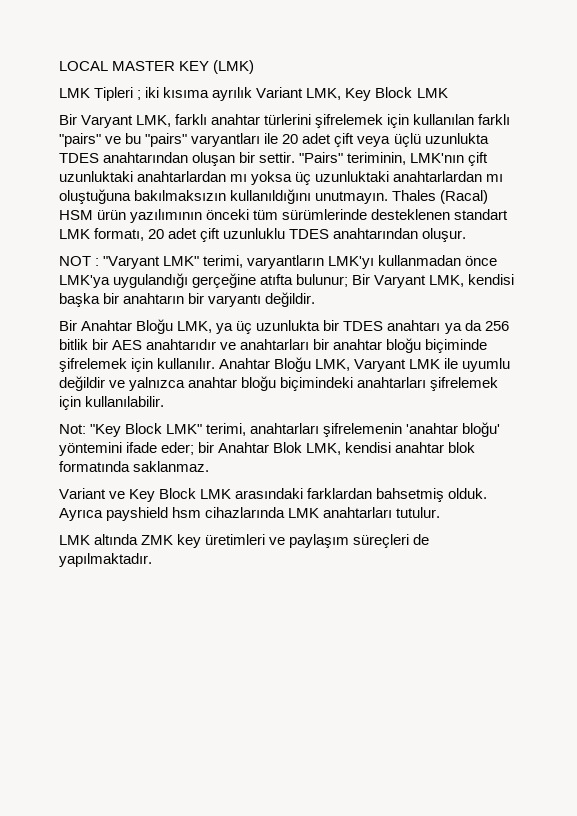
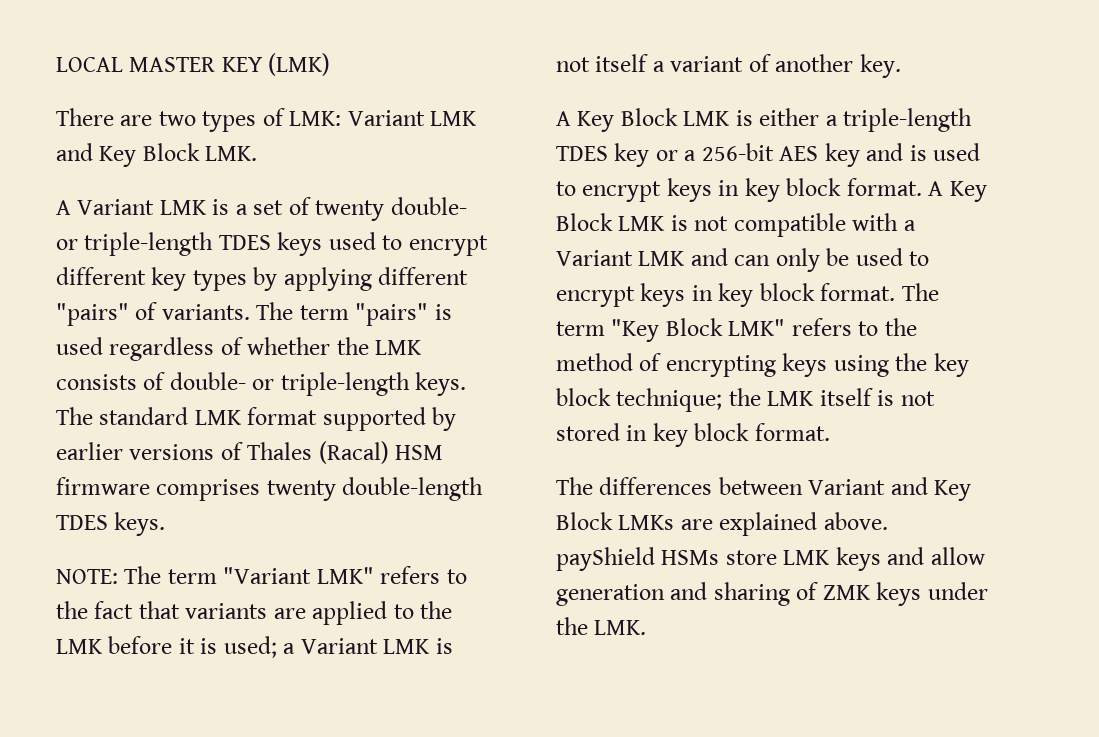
[59,87,448,101] [59,114,511,128] [59,133,489,147] [59,152,489,166] [59,171,504,185] [59,189,489,204] [59,209,509,223] [59,228,467,242] [59,255,498,269] [59,273,515,288] [59,292,316,307] [59,319,509,334] [59,338,488,353] [59,357,511,372] [59,376,499,391] [59,396,165,410] [59,422,501,437] [59,442,476,456] [59,461,210,472] [59,488,488,502] [59,507,441,521] [59,534,430,548] [59,553,152,567] LMK Tipleri ; iki kısıma ayrılık Variant LMK, Key Block LMK // Bir Varyant LMK, farklı anahtar türlerini şifrelemek için kullanılan farklı "pairs" ve bu "pairs" varyantları ile 20 adet çift veya üçlü uzunlukta TDES anahtarından oluşan bir settir. "Pairs" teriminin, LMK'nın çift uzunluktaki anahtarlardan mı yoksa üç uzunluktaki anahtarlardan mı oluştuğuna bakılmaksızın kullanıldığını unutmayın. Thales (Racal) HSM ürün yazılımının önceki tüm sürümlerinde desteklenen standart LMK formatı, 20 adet çift uzunluklu TDES anahtarından oluşur. // NOT : "Varyant LMK" terimi, varyantların LMK'yı kullanmadan önce LMK'ya uygulandığı gerçeğine atıfta bulunur; Bir Varyant LMK, kendisi başka bir anahtarın bir varyantı değildir. // Bir Anahtar Bloğu LMK, ya üç uzunlukta bir TDES anahtarı ya da 256 bitlik bir AES anahtarıdır ve anahtarları bir anahtar bloğu biçiminde şifrelemek için kullanılır. Anahtar Bloğu LMK, Varyant LMK ile uyumlu değildir ve yalnızca anahtar bloğu biçimindeki anahtarları şifrelemek için kullanılabilir. // Not: "Key Block LMK" terimi, anahtarları şifrelemenin 'anahtar bloğu' yöntemini ifade eder; bir Anahtar Blok LMK, kendisi anahtar blok formatında saklanmaz. // Variant ve Key Block LMK arasındaki farklardan bahsetmiş olduk. Ayrıca payshield hsm cihazlarında LMK anahtarları tutulur. // LMK altında ZMK key üretimleri ve paylaşım süreçleri de yapılmaktadır. -> [56,108,478,132] [56,143,258,167] [56,197,467,221] [56,232,488,256] [56,267,469,291] [56,302,452,326] [56,337,423,361] [56,372,467,396] [56,407,457,431] [56,441,444,464] [56,477,484,501] [56,512,166,536] [56,566,467,584] [56,601,453,625] [56,636,453,658] [556,54,901,78] [556,108,973,132] [556,143,981,167] [556,178,987,202] [556,213,916,237] [556,248,930,272] [556,283,939,307] [556,318,917,342] [556,353,969,377] [556,388,935,412] [556,423,830,447] [556,477,972,501] [556,512,888,536] [556,547,985,571] [556,582,988,606] [556,617,647,635] There are two types of LMK: Variant LMK and Key Block LMK. // A Variant LMK is a set of twenty double- or triple-length TDES keys used to encrypt different key types by applying different "pairs" of variants. The term "pairs" is used regardless of whether the LMK consists of double- or triple-length keys. The standard LMK format supported by earlier versions of Thales (Racal) HSM firmware comprises twenty double-length TDES keys. // NOTE: The term "Variant LMK" refers to the fact that variants are applied to the LMK before it is used; a Variant LMK is not itself a variant of another key. // A Key Block LMK is either a triple-length TDES key or a 256-bit AES key and is used to encrypt keys in key block format. A Key Block LMK is not compatible with a Variant LMK and can only be used to encrypt keys in key block format. The term "Key Block LMK" refers to the method of encrypting keys using the key block technique; the LMK itself is not stored in key block format. // The differences between Variant and Key Block LMKs are explained above. payShield HSMs store LMK keys and allow generation and sharing of ZMK keys under the LMK.

